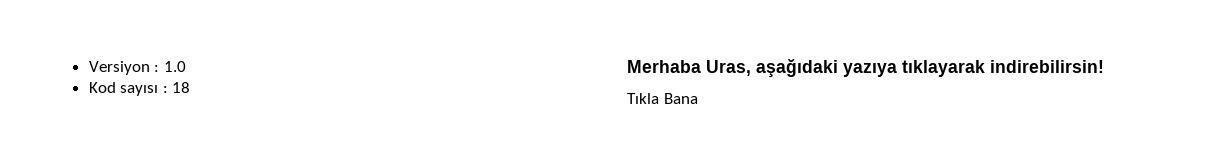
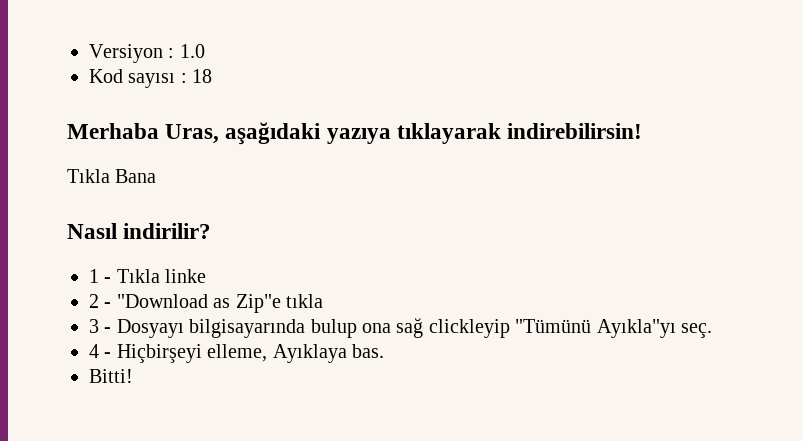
(698, 98) none -> [67,223,212,239] [89,269,207,283] [89,294,323,313] [89,318,712,338] [89,344,384,363] [89,369,133,383] // Nasıl indirilir? // 1 - Tıkla linke // 2 - "Download as Zip"e tıkla // 3 - Dosyayı bilgisayarında bulup ona sağ clickleyip "Tümünü Ayıkla"yı seç. // 4 - Hiçbirşeyi elleme, Ayıklaya bas. // Bitti!

